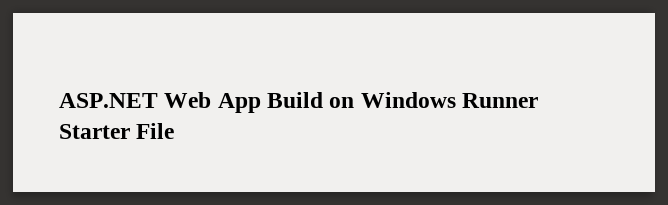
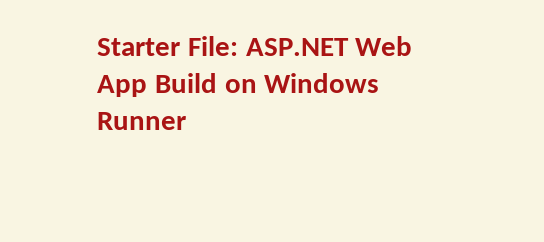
(59, 100) none -> [97,36,238,56] Starter File:
[59,123,175,139] Starter File -> (186, 121) none

